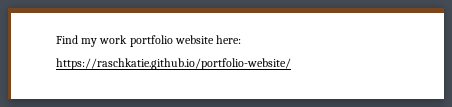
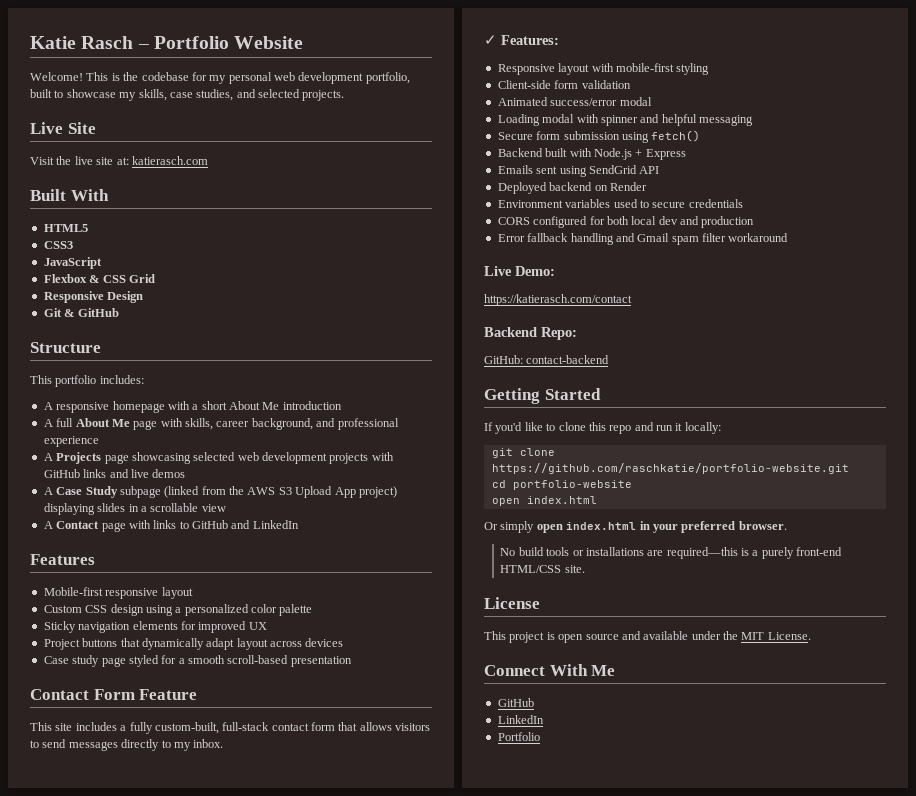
[56,35,242,47] [56,58,291,70] Find my work portfolio website here: // https://raschkatie.github.io/portfolio-website/ -> [30,36,304,49] [30,72,410,84] [30,89,345,101] [30,122,96,134] [30,156,208,165] [30,189,109,201] [43,224,88,232] [43,241,73,249] [43,257,102,269] [43,274,155,283] [43,291,144,303] [43,308,119,317] [30,342,101,353] [30,375,144,387] [43,401,342,413] [43,418,399,430] [43,436,99,447] [43,452,394,464] [43,469,186,478] [43,486,397,498] [43,503,226,515] [43,520,299,532] [30,554,95,565] [43,587,193,599] [43,604,313,616] [43,621,267,633] [43,638,344,650] [43,655,352,667] [30,689,198,700] [30,722,431,734] [30,739,224,751] [484,35,559,45] [497,63,710,75] [497,80,631,89] [497,97,652,106] [497,114,753,126] [497,130,701,143] [497,148,686,160] [497,165,660,177] [497,182,647,194] [497,199,743,208] [497,216,755,228] [497,233,789,245] [484,266,555,276] [484,294,632,306] [484,327,577,340] [484,355,610,364] [484,388,601,404] [484,422,721,434] [491,448,555,458] [491,463,849,474] [491,480,632,490] [491,496,597,506] [484,521,787,533] [500,547,843,559] [500,565,585,573] [484,597,540,609] [484,631,811,643] [484,664,616,676] [497,698,534,707] [497,715,544,724] [497,732,540,741] Katie Rasch – Portfolio Website // Welcome! This is the codebase for my personal web development portfolio, built to showcase my skills, case studies, and selected projects. // Live Site // Visit the live site at: katierasch.com // Built With // HTML5 // CSS3 // JavaScript // Flexbox & CSS Grid // Responsive Design // Git & GitHub // Structure // This portfolio includes: // A responsive homepage with a short About Me introduction // A full About Me page with skills, career background, and professional experience // A Projects page showcasing selected web development projects with GitHub links and live demos // A Case Study subpage (linked from the AWS S3 Upload App project) displaying slides in a scrollable view // A Contact page with links to GitHub and LinkedIn // Features // Mobile-first responsive layout // Custom CSS design using a personalized color palette // Sticky navigation elements for improved UX // Project buttons that dynamically adapt layout across devices // Case study page styled for a smooth scroll-based presentation // Contact Form Feature // This site includes a fully custom-built, full-stack contact form that allows visitors to send messages directly to my inbox. // ✓ Features: // Responsive layout with mobile-first styling // Client-side form validation // Animated success/error modal // Loading modal with spinner and helpful messaging // Secure form submission using fetch() // Backend built with Node.js + Express // Emails sent using SendGrid API // Deployed backend on Render // Environment variables used to secure credentials // CORS configured for both local dev and production // Error fallback handling and Gmail spam filter workaround // Live Demo: // https://katierasch.com/contact // Backend Repo: // GitHub: contact-backend // Getting Started // If you'd like to clone this repo and run it locally: // git clone https://github.com/raschkatie/portfolio-website.git // cd portfolio-website // open index.html // Or simply open index.html in your preferred browser. // No build tools or installations are required—this is a purely front-end HTML/CSS site. // License // This project is open source and available under the MIT License. // Connect With Me // GitHub // LinkedIn // Portfolio

